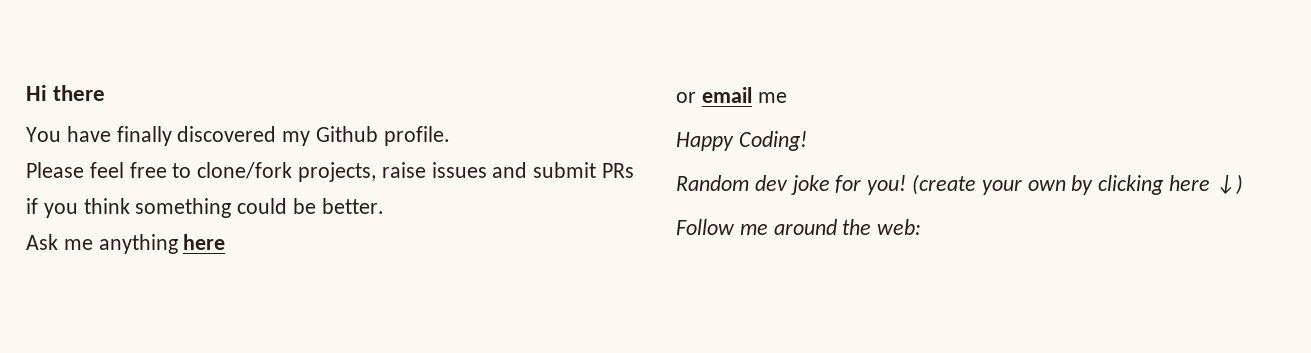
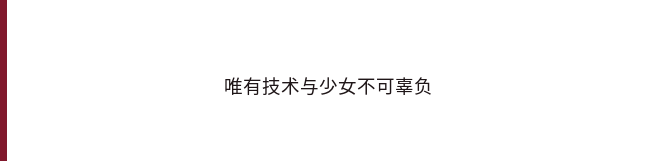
[26,85,106,101] [26,126,450,146] [26,162,635,182] [26,198,384,218] [26,234,226,254] [676,87,787,103] [676,131,807,151] [676,174,1243,195] [676,219,922,235] Hi there // You have finally discovered my Github profile. // Please feel free to clone/fork projects, raise issues and submit PRs if you think something could be better. // Ask me anything here // or email me // Happy Coding! // Random dev joke for you! (create your own by clicking here ↓) // Follow me around the web: -> [223,77,433,96] 唯有技术与少女不可辜负

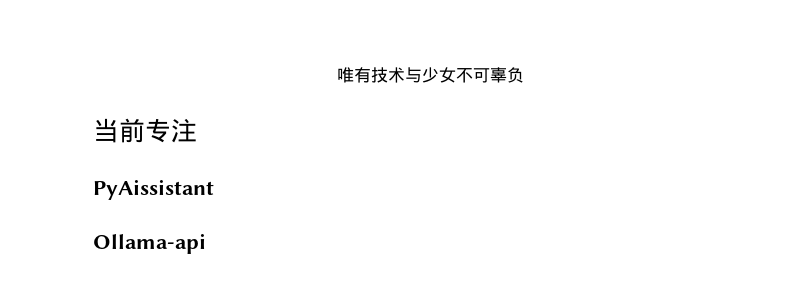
(433, 86) none -> [93,118,197,143] [93,179,214,200] [93,233,206,254] // 当前专注 // PyAissistant // Ollama-api

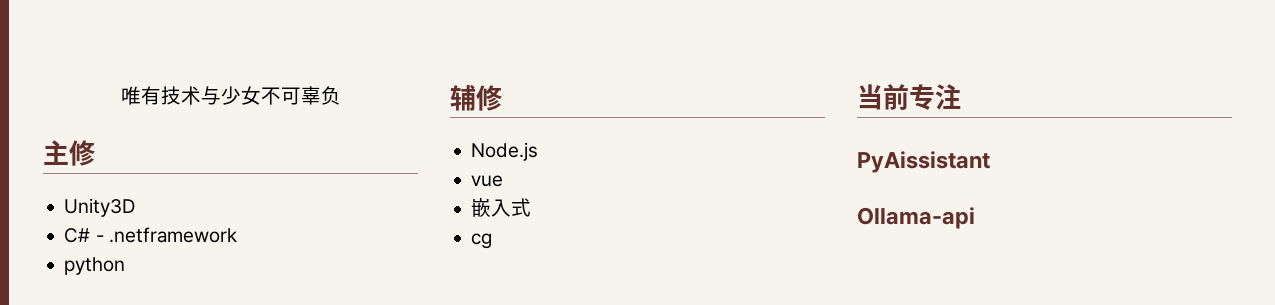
(524, 75) none -> [43,140,95,166] [64,198,136,217] [64,227,237,243] [64,257,126,275] [450,84,502,111] [471,142,539,161] [471,175,504,187] [471,198,532,217] [471,233,493,249] // 主修 // Unity3D // C# - .netframework // python // 辅修 // Node.js // vue // 嵌入式 // cg

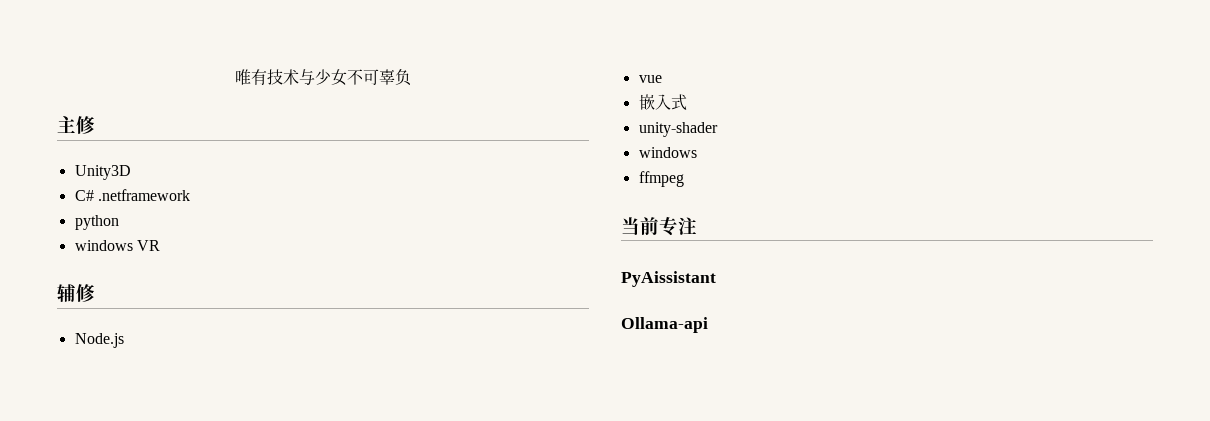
[95,235,104,242] - -> (94, 195) none
(126, 266) none -> [74,240,160,251] // windows VR
[471,233,493,249] cg -> [638,122,718,137] [638,147,697,158] [638,171,684,187] unity-shader // windows // ffmpeg

